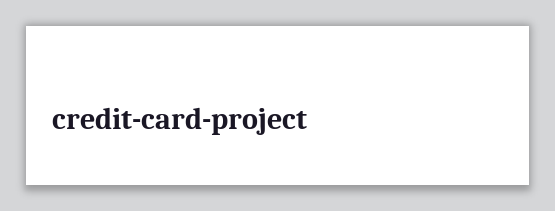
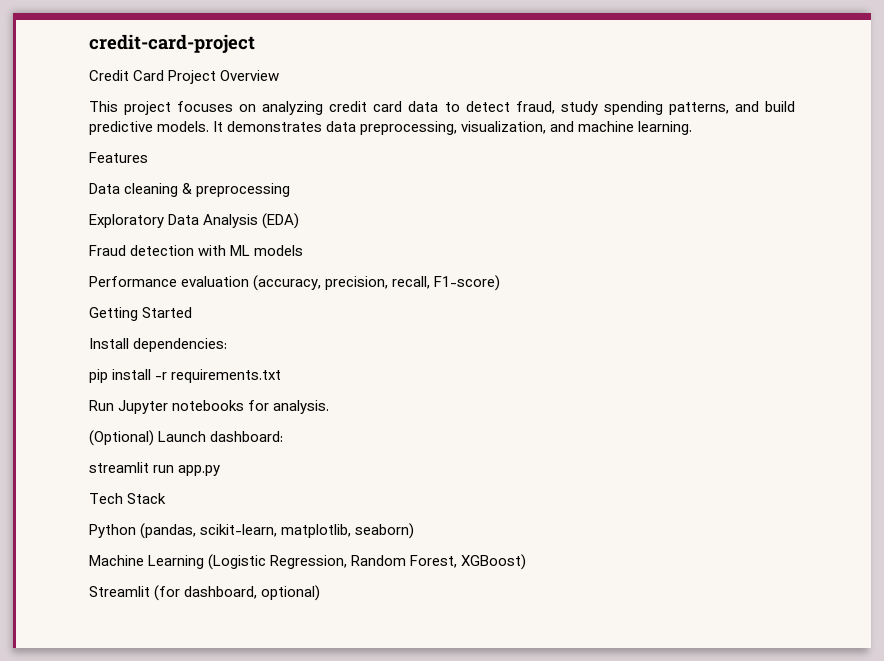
(307, 121) none -> [89,70,280,84] [89,101,796,115] [89,121,693,135] [89,152,148,163] [89,183,291,197] [89,213,300,229] [89,245,304,256] [89,275,501,291] [89,307,193,321] [89,338,228,352] [89,369,282,383] [89,400,330,414] [89,430,284,446] [89,462,221,476] [89,493,167,504] [89,523,415,539] [89,554,527,570] [89,585,321,601] // Credit Card Project Overview // This project focuses on analyzing credit card data to detect fraud, study spending patterns, and build predictive models. It demonstrates data preprocessing, visualization, and machine learning. // Features // Data cleaning & preprocessing // Exploratory Data Analysis (EDA) // Fraud detection with ML models // Performance evaluation (accuracy, precision, recall, F1-score) // Getting Started // Install dependencies: // pip install -r requirements.txt // Run Jupyter notebooks for analysis. // (Optional) Launch dashboard: // streamlit run app.py // Tech Stack // Python (pandas, scikit-learn, matplotlib, seaborn) // Machine Learning (Logistic Regression, Random Forest, XGBoost) // Streamlit (for dashboard, optional)

